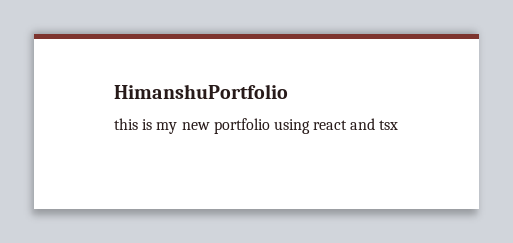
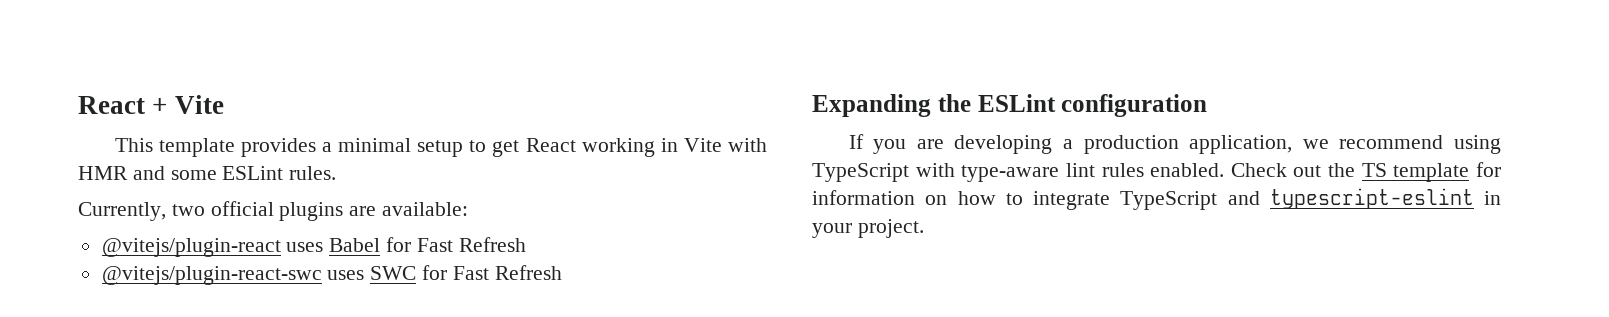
[114,84,288,99] [114,118,399,134] HimanshuPortfolio // this is my new portfolio using react and tsx -> [78,95,224,114] [114,138,767,157] [78,166,337,180] [78,201,469,221] [101,237,526,257] [101,265,562,285] [812,94,1208,117] [848,134,1501,154] [812,162,1501,182] [812,188,1501,210] [812,219,924,238] React + Vite // This template provides a minimal setup to get React working in Vite with HMR and some ESLint rules. // Currently, two official plugins are available: // @vitejs/plugin-react uses Babel for Fast Refresh // @vitejs/plugin-react-swc uses SWC for Fast Refresh // Expanding the ESLint configuration // If you are developing a production application, we recommend using TypeScript with type-aware lint rules enabled. Check out the TS template for information on how to integrate TypeScript and typescript-eslint in your project.

